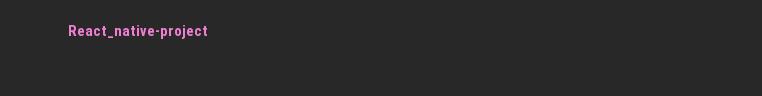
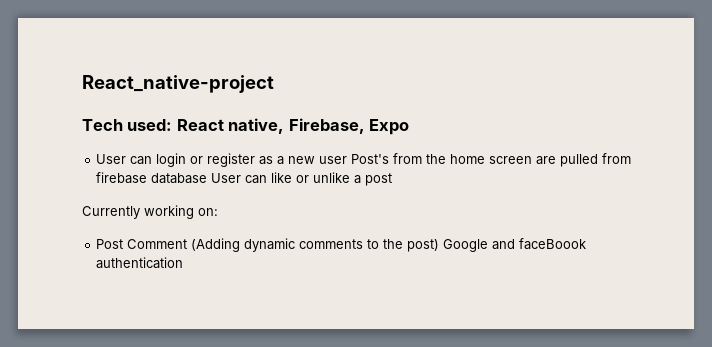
(208, 32) none -> [82,118,410,135] [96,153,632,167] [96,172,393,186] [82,205,218,219] [96,238,587,252] [96,257,184,269] // Tech used: React native, Firebase, Expo // User can login or register as a new user Post's from the home screen are pulled from firebase database User can like or unlike a post // Currently working on: // Post Comment (Adding dynamic comments to the post) Google and faceBoook authentication

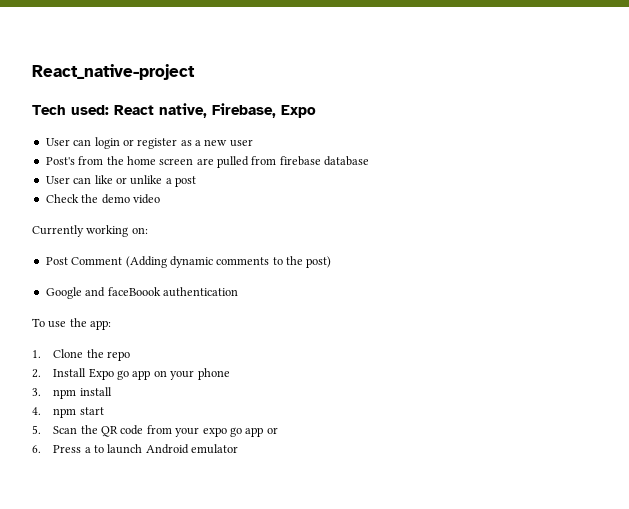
(348, 160) none -> (253, 143) //
(208, 178) none -> (370, 161) //
(393, 179) none -> [45,194,160,204] // Check the demo video
(440, 245) none -> (332, 262) //
(184, 263) none -> [32,318,112,330] [32,349,131,361] [32,368,230,380] [32,387,112,399] [32,407,104,418] [32,425,278,437] [32,444,239,454] // To use the app: // 1. Clone the repo // 2. Install Expo go app on your phone // 3. npm install // 4. npm start // 5. Scan the QR code from your expo go app or // 6. Press a to launch Android emulator

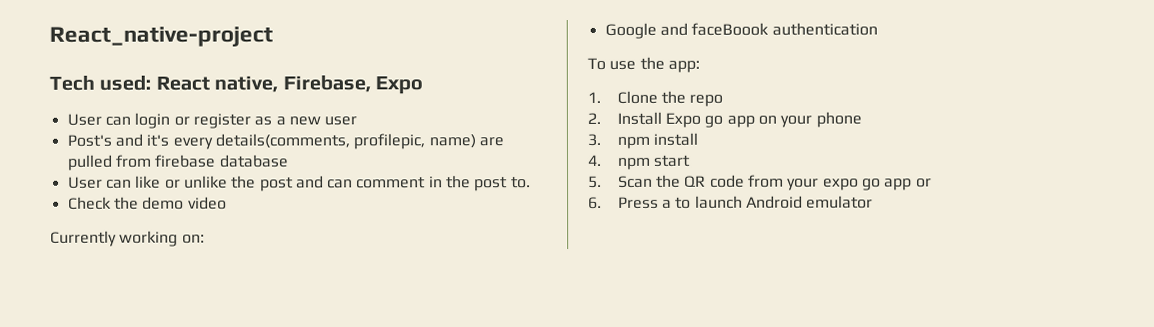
[78,156,194,165] from the home screen -> [114,133,476,150] and it's every details(comments, profilepic, name)
[165,176,196,187] a post -> [231,175,531,192] the post and can comment in the post to.
[45,256,332,268] // Post Comment (Adding dynamic comments to the post) -> (205, 239) none

